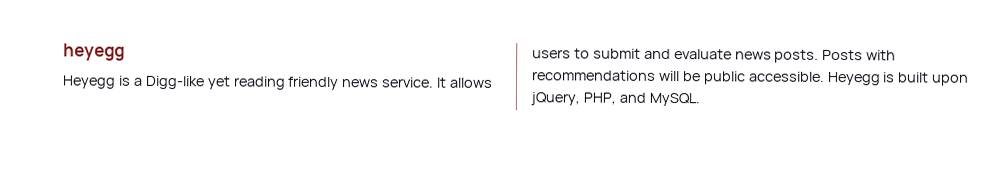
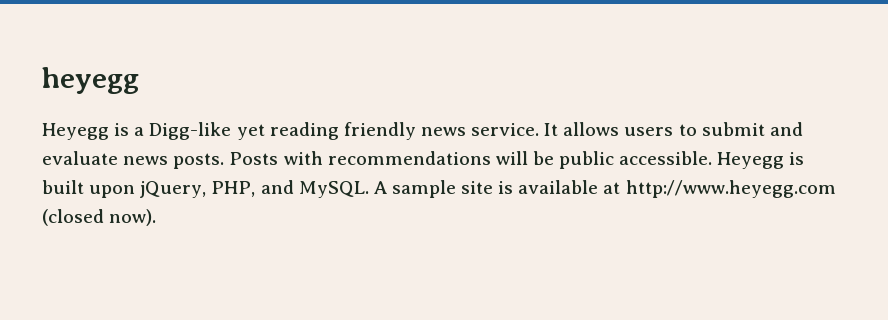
(700, 99) none -> [373,180,836,198] [42,209,157,226] A sample site is available at http://www.heyegg.com (closed now).

